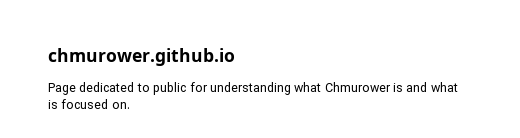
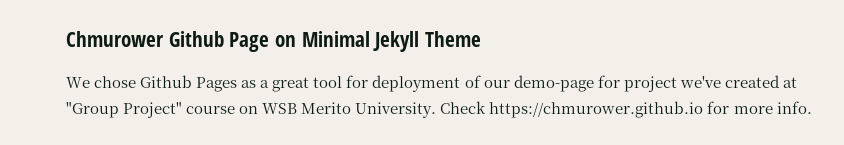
[48,48,235,66] [48,82,458,95] [48,99,130,109] chmurower.github.io // Page dedicated to public for understanding what Chmurower is and what is focused on. -> [66,31,482,52] [66,75,797,92] [66,101,812,118] Chmurower Github Page on Minimal Jekyll Theme // We chose Github Pages as a great tool for deployment of our demo-page for project we've created at "Group Project" course on WSB Merito University. Check https://chmurower.github.io for more info.

